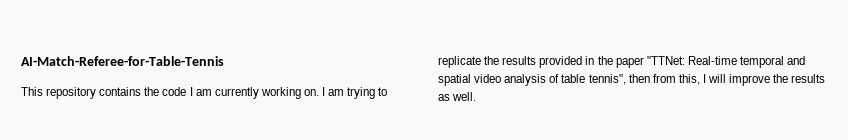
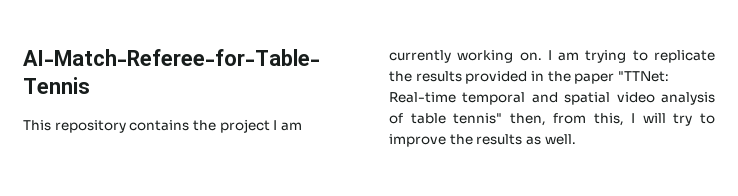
[162,87,187,96] code -> [219,119,270,133] project
[588,74,650,85] tennis", then -> [453,113,546,126] tennis" then,
(727, 78) none -> [673,113,715,126] try to

